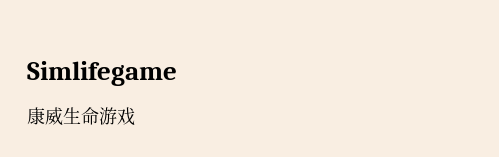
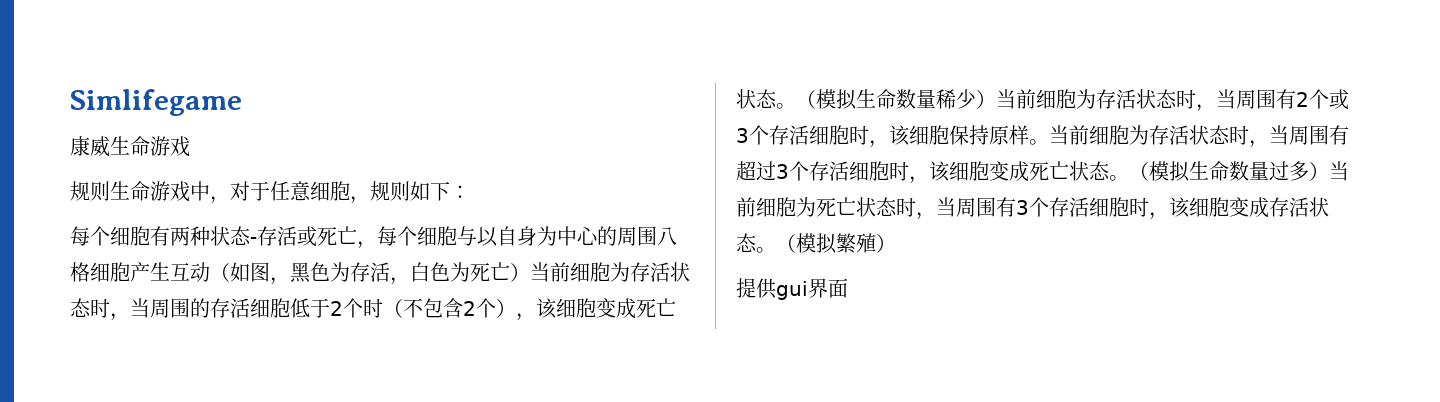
(135, 116) none -> [70,181,470,204] [70,226,677,249] [70,262,690,285] [70,298,676,321] [736,89,1349,112] [736,125,1349,148] [736,161,1349,184] [736,197,1329,220] [736,233,896,254] [736,278,848,300] // 规则生命游戏中，对于任意细胞，规则如下： // 每个细胞有两种状态-存活或死亡，每个细胞与以自身为中心的周围八格细胞产生互动（如图，黑色为存活，白色为死亡）当前细胞为存活状态时，当周围的存活细胞低于2个时（不包含2个），该细胞变成死亡状态。（模拟生命数量稀少）当前细胞为存活状态时，当周围有2个或3个存活细胞时，该细胞保持原样。当前细胞为存活状态时，当周围有超过3个存活细胞时，该细胞变成死亡状态。（模拟生命数量过多）当前细胞为死亡状态时，当周围有3个存活细胞时，该细胞变成存活状态。（模拟繁殖） // 提供gui界面

